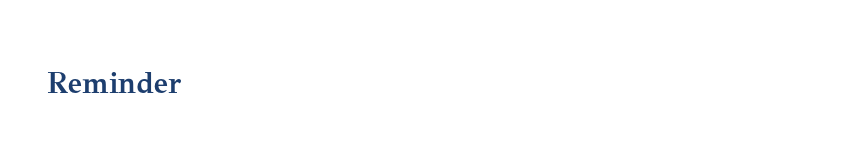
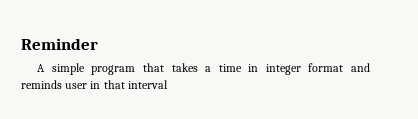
(182, 83) none -> [37,63,370,75] [21,80,168,89] // A simple program that takes a time in integer format and reminds user in that interval

